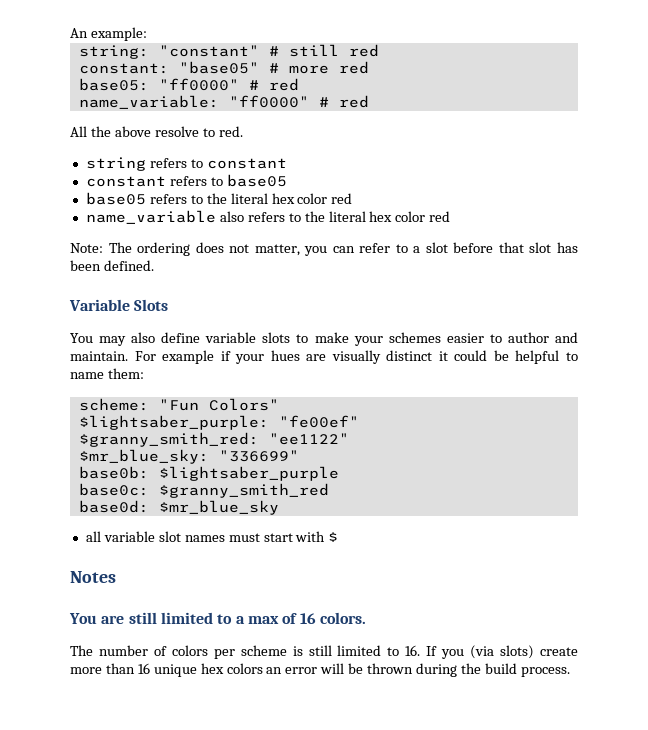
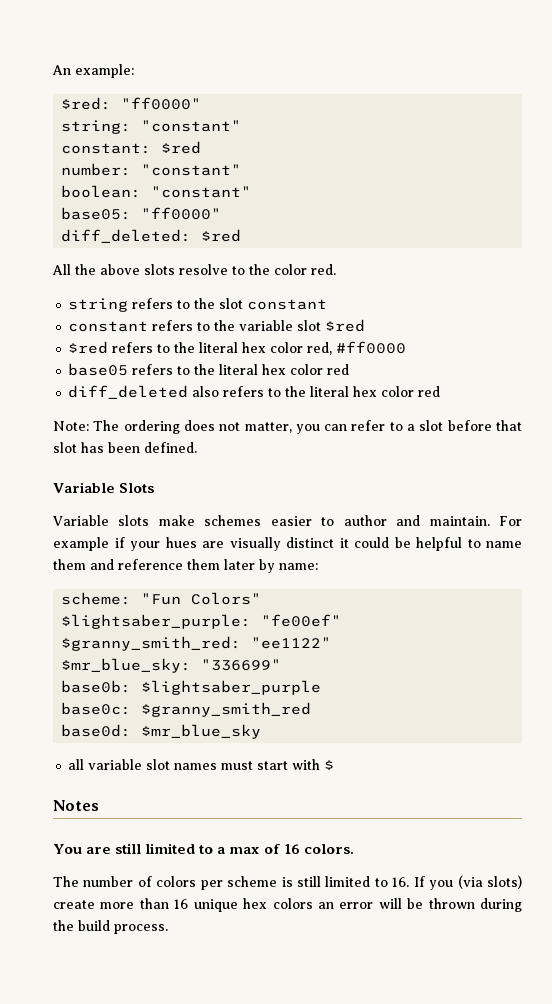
(147, 34) none -> [61,97,202,110] // $red: "ff0000"
[268,44,379,57] [78,61,369,74] [78,78,299,91] [78,95,369,109] # still red // constant: "base05" # more red // base05: "ff0000" # red // name_variable: "ff0000" # red -> [61,141,202,154] [61,163,242,176] [61,185,252,198] [61,207,222,220] [61,229,242,243] // constant: $red // number: "constant" // boolean: "constant" // base05: "ff0000" // diff_deleted: $red
(151, 131) none -> [144,264,175,275] slots
(215, 132) none -> [249,264,307,275] the color
(203, 163) none -> [194,298,244,309] the slot
[226,174,287,187] base05 -> [214,319,366,332] [68,341,407,355] the variable slot $red // $red refers to the literal hex color red, #ff0000
[85,210,216,224] name_variable -> [68,385,189,399] diff_deleted
[70,332,383,346] You may also define variable slots to make your -> [53,515,195,526] Variable slots make
[107,368,144,379] them: -> [53,559,318,573] them and reference them later by name:

